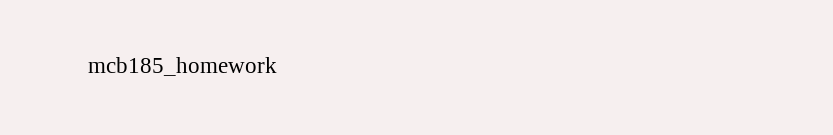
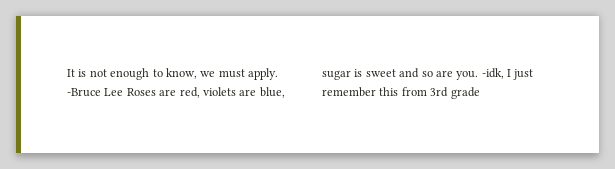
[88,57,277,76] mcb185_homework -> [67,68,278,80] [67,87,285,98] [322,68,534,80] [322,87,480,99] It is not enough to know, we must apply. -Bruce Lee Roses are red, violets are blue, sugar is sweet and so are you. -idk, I just remember this from 3rd grade

